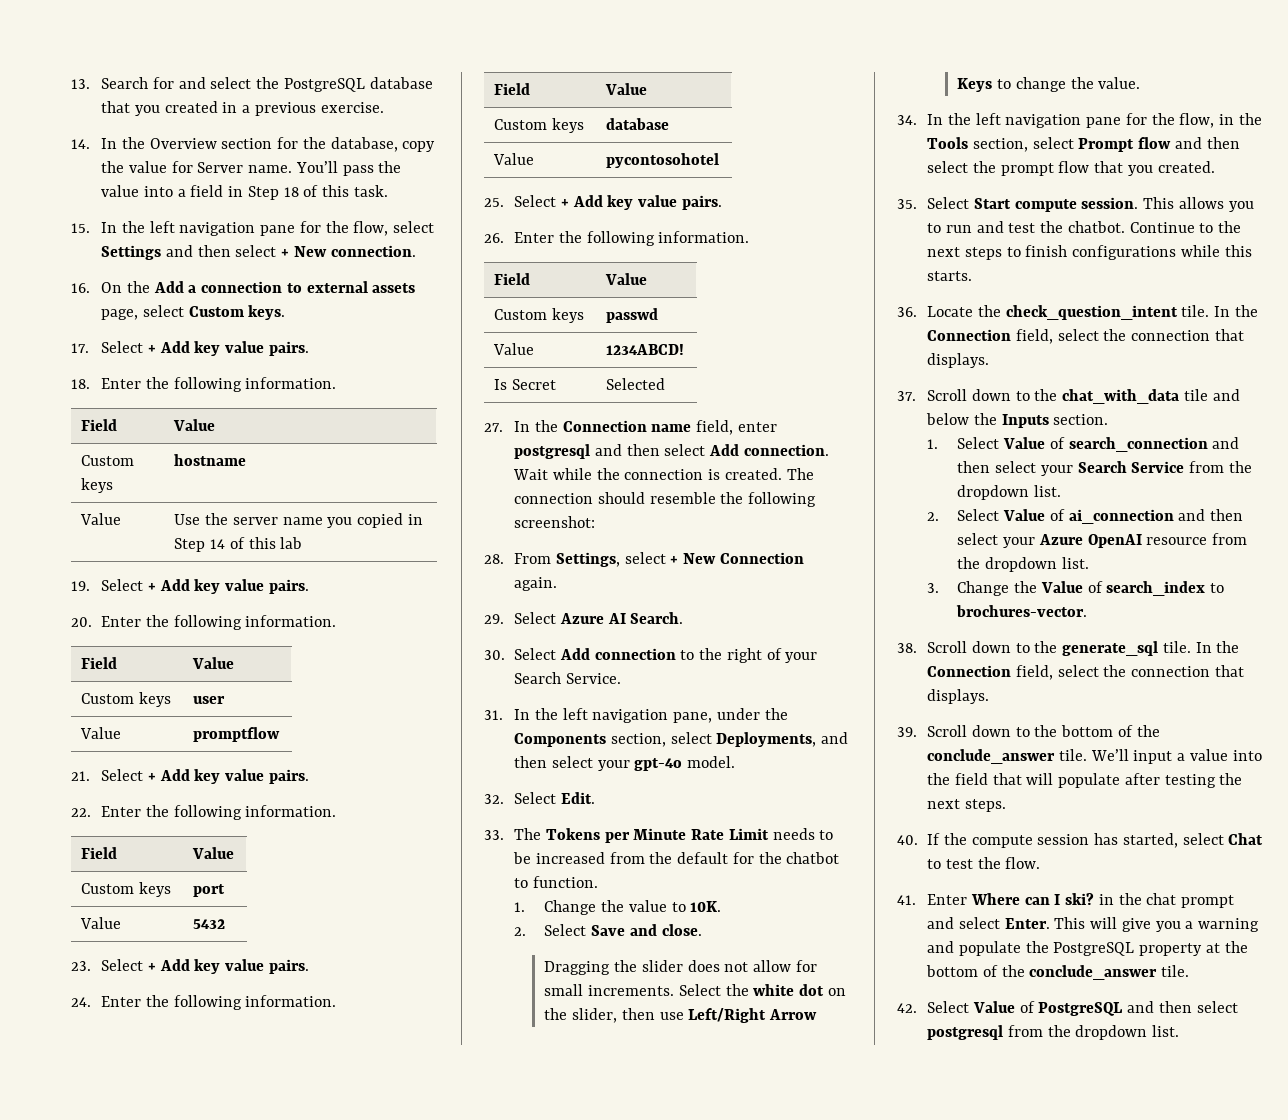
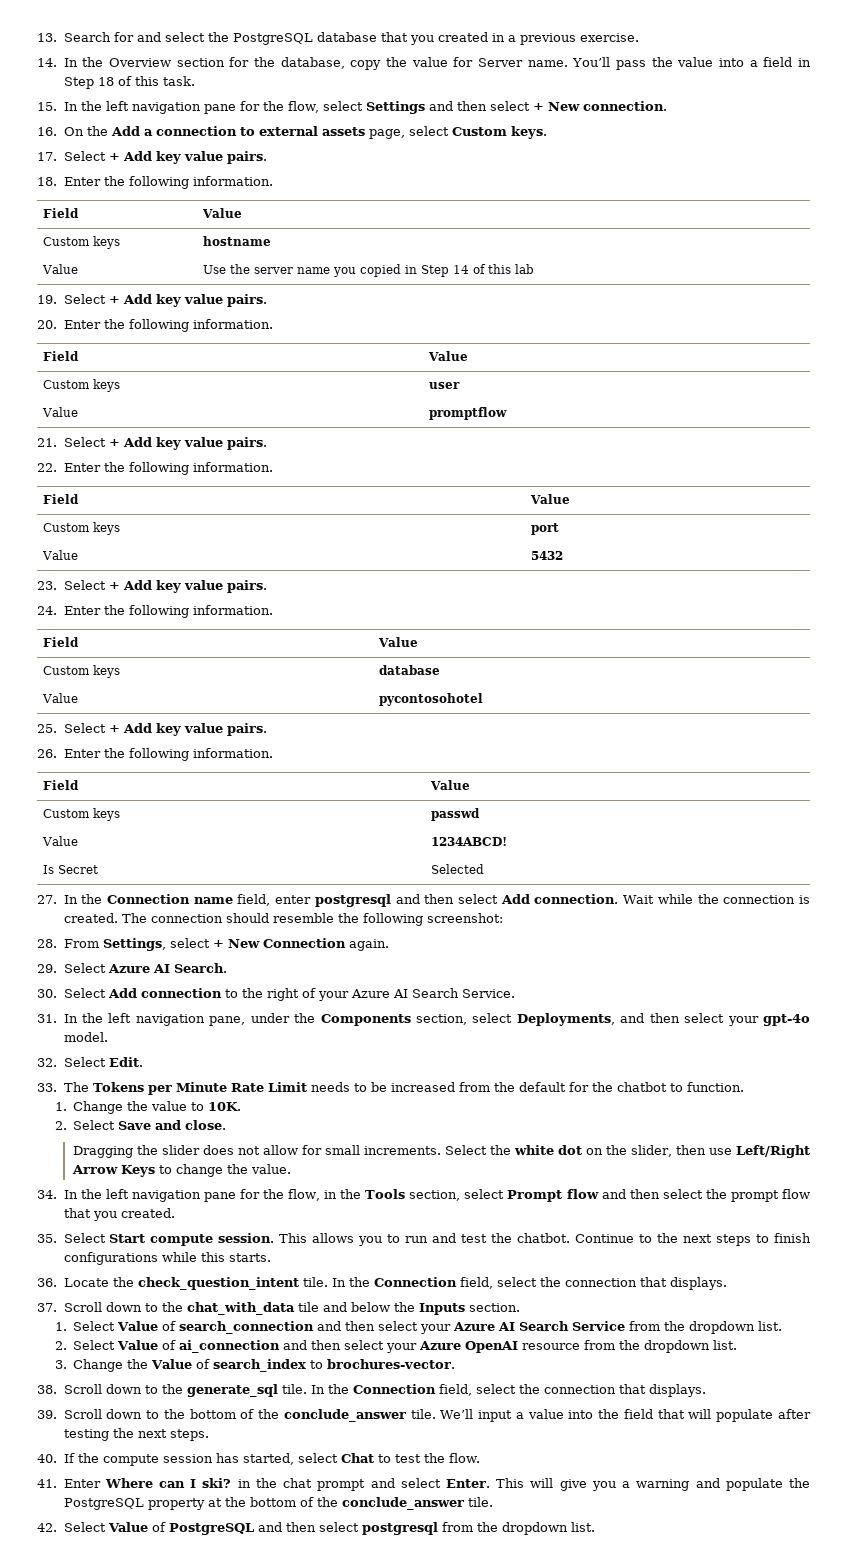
(818, 657) none -> [350,989,408,998] Azure AI
(1073, 470) none -> [453,1322,516,1331] Azure AI

